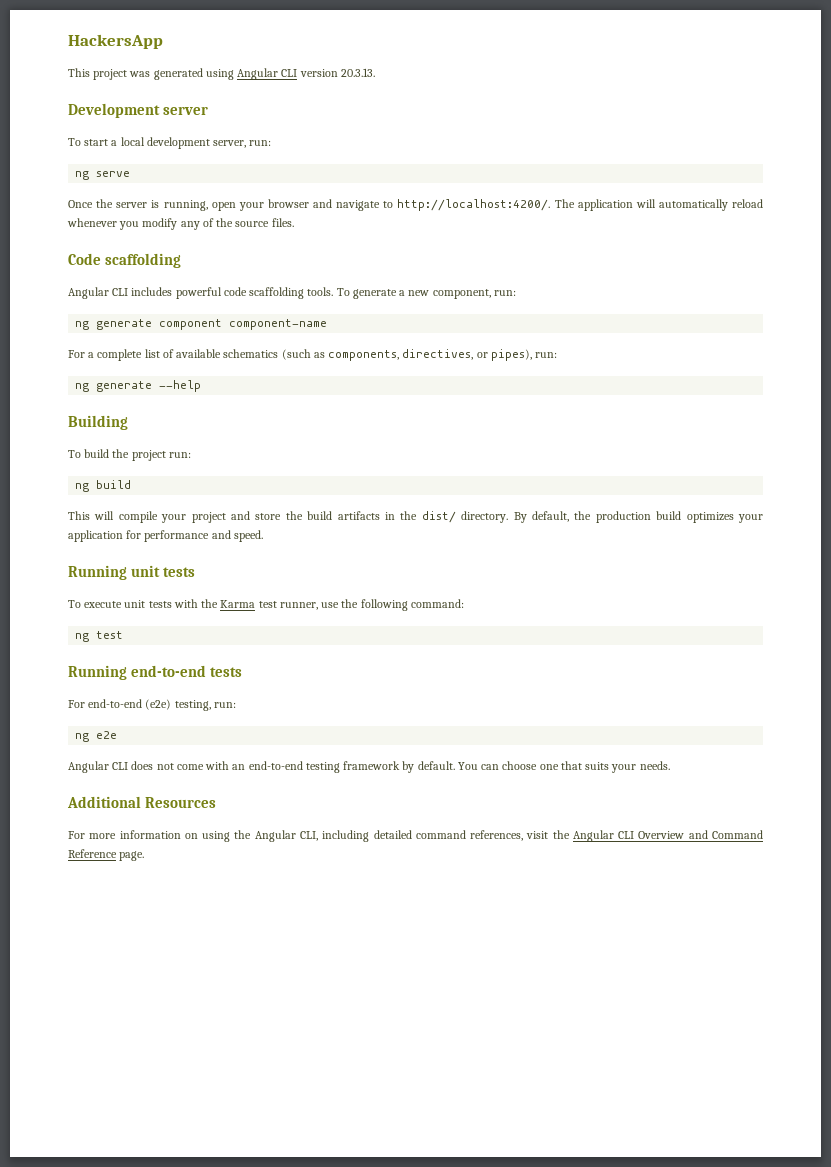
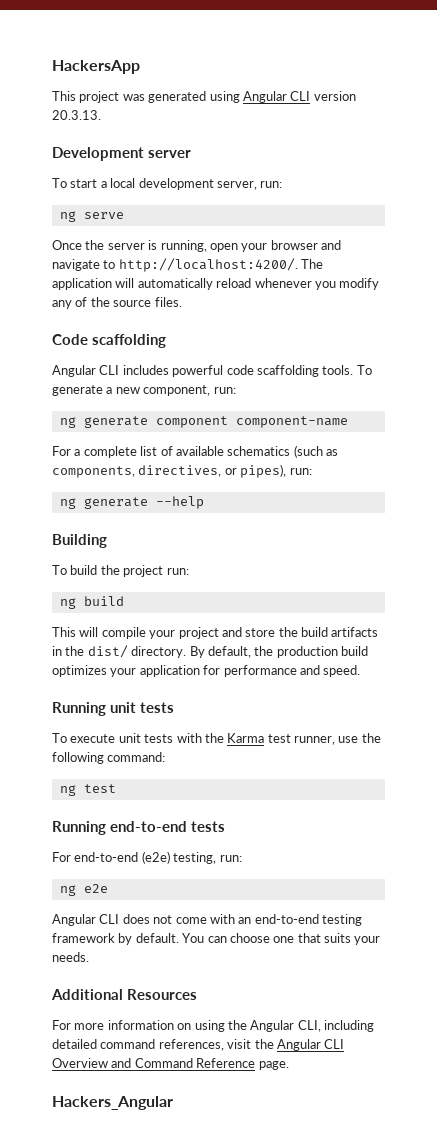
(145, 856) none -> [52,1096,173,1110] // Hackers_Angular

